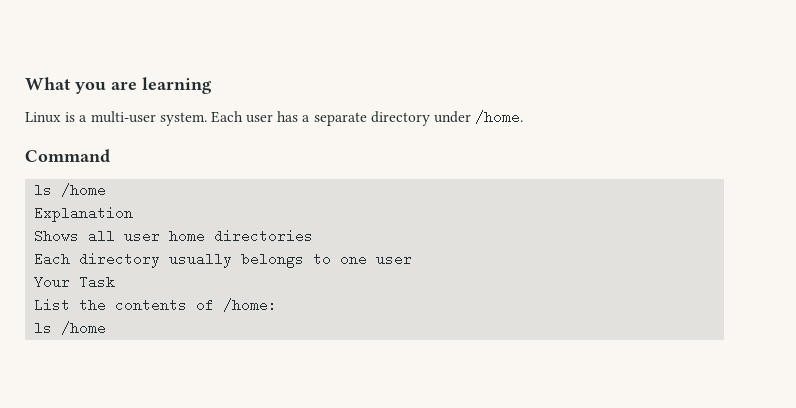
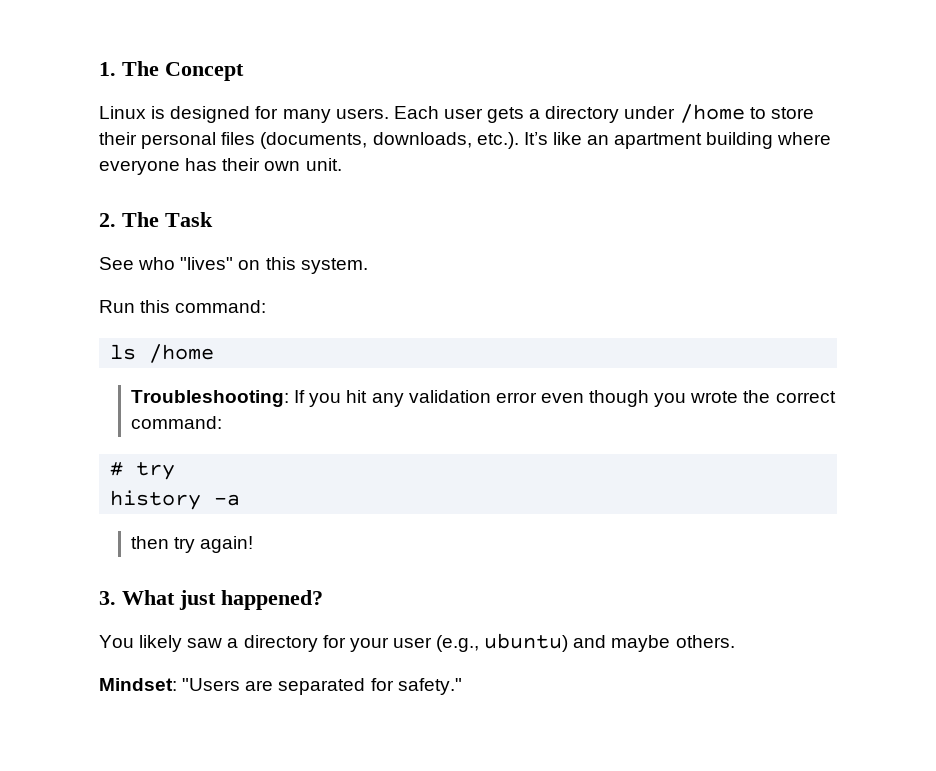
[25,77,212,94] [25,110,524,126] [25,149,110,162] [34,183,107,197] [34,206,134,222] [34,229,314,243] [34,252,413,268] [34,275,116,289] [34,298,278,312] [34,321,107,335] What you are learning // Linux is a multi-user system. Each user has a separate directory under /home. // Command // ls /home // Explanation // Shows all user home directories // Each directory usually belongs to one user // Your Task // List the contents of /home: // ls /home -> [99,61,244,81] [99,104,814,123] [99,132,832,149] [99,158,342,175] [99,212,213,227] [99,257,368,274] [99,300,267,313] [110,344,215,363] [130,390,836,407] [130,416,222,429] [110,462,176,480] [110,490,241,510] [130,536,254,553] [99,590,323,610] [99,633,735,652] [99,678,462,695] 1. The Concept // Linux is designed for many users. Each user gets a directory under /home to store their personal files (documents, downloads, etc.). It’s like an apartment building where everyone has their own unit. // 2. The Task // See who "lives" on this system. // Run this command: // ls /home // Troubleshooting: If you hit any validation error even though you wrote the correct command: // # try // history -a // then try again! // 3. What just happened? // You likely saw a directory for your user (e.g., ubuntu) and maybe others. // Mindset: "Users are separated for safety."

